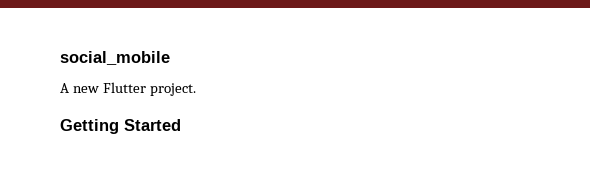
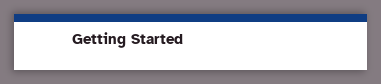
[60,51,170,65] [60,82,196,96] social_mobile // A new Flutter project. // -> (72, 40) none

